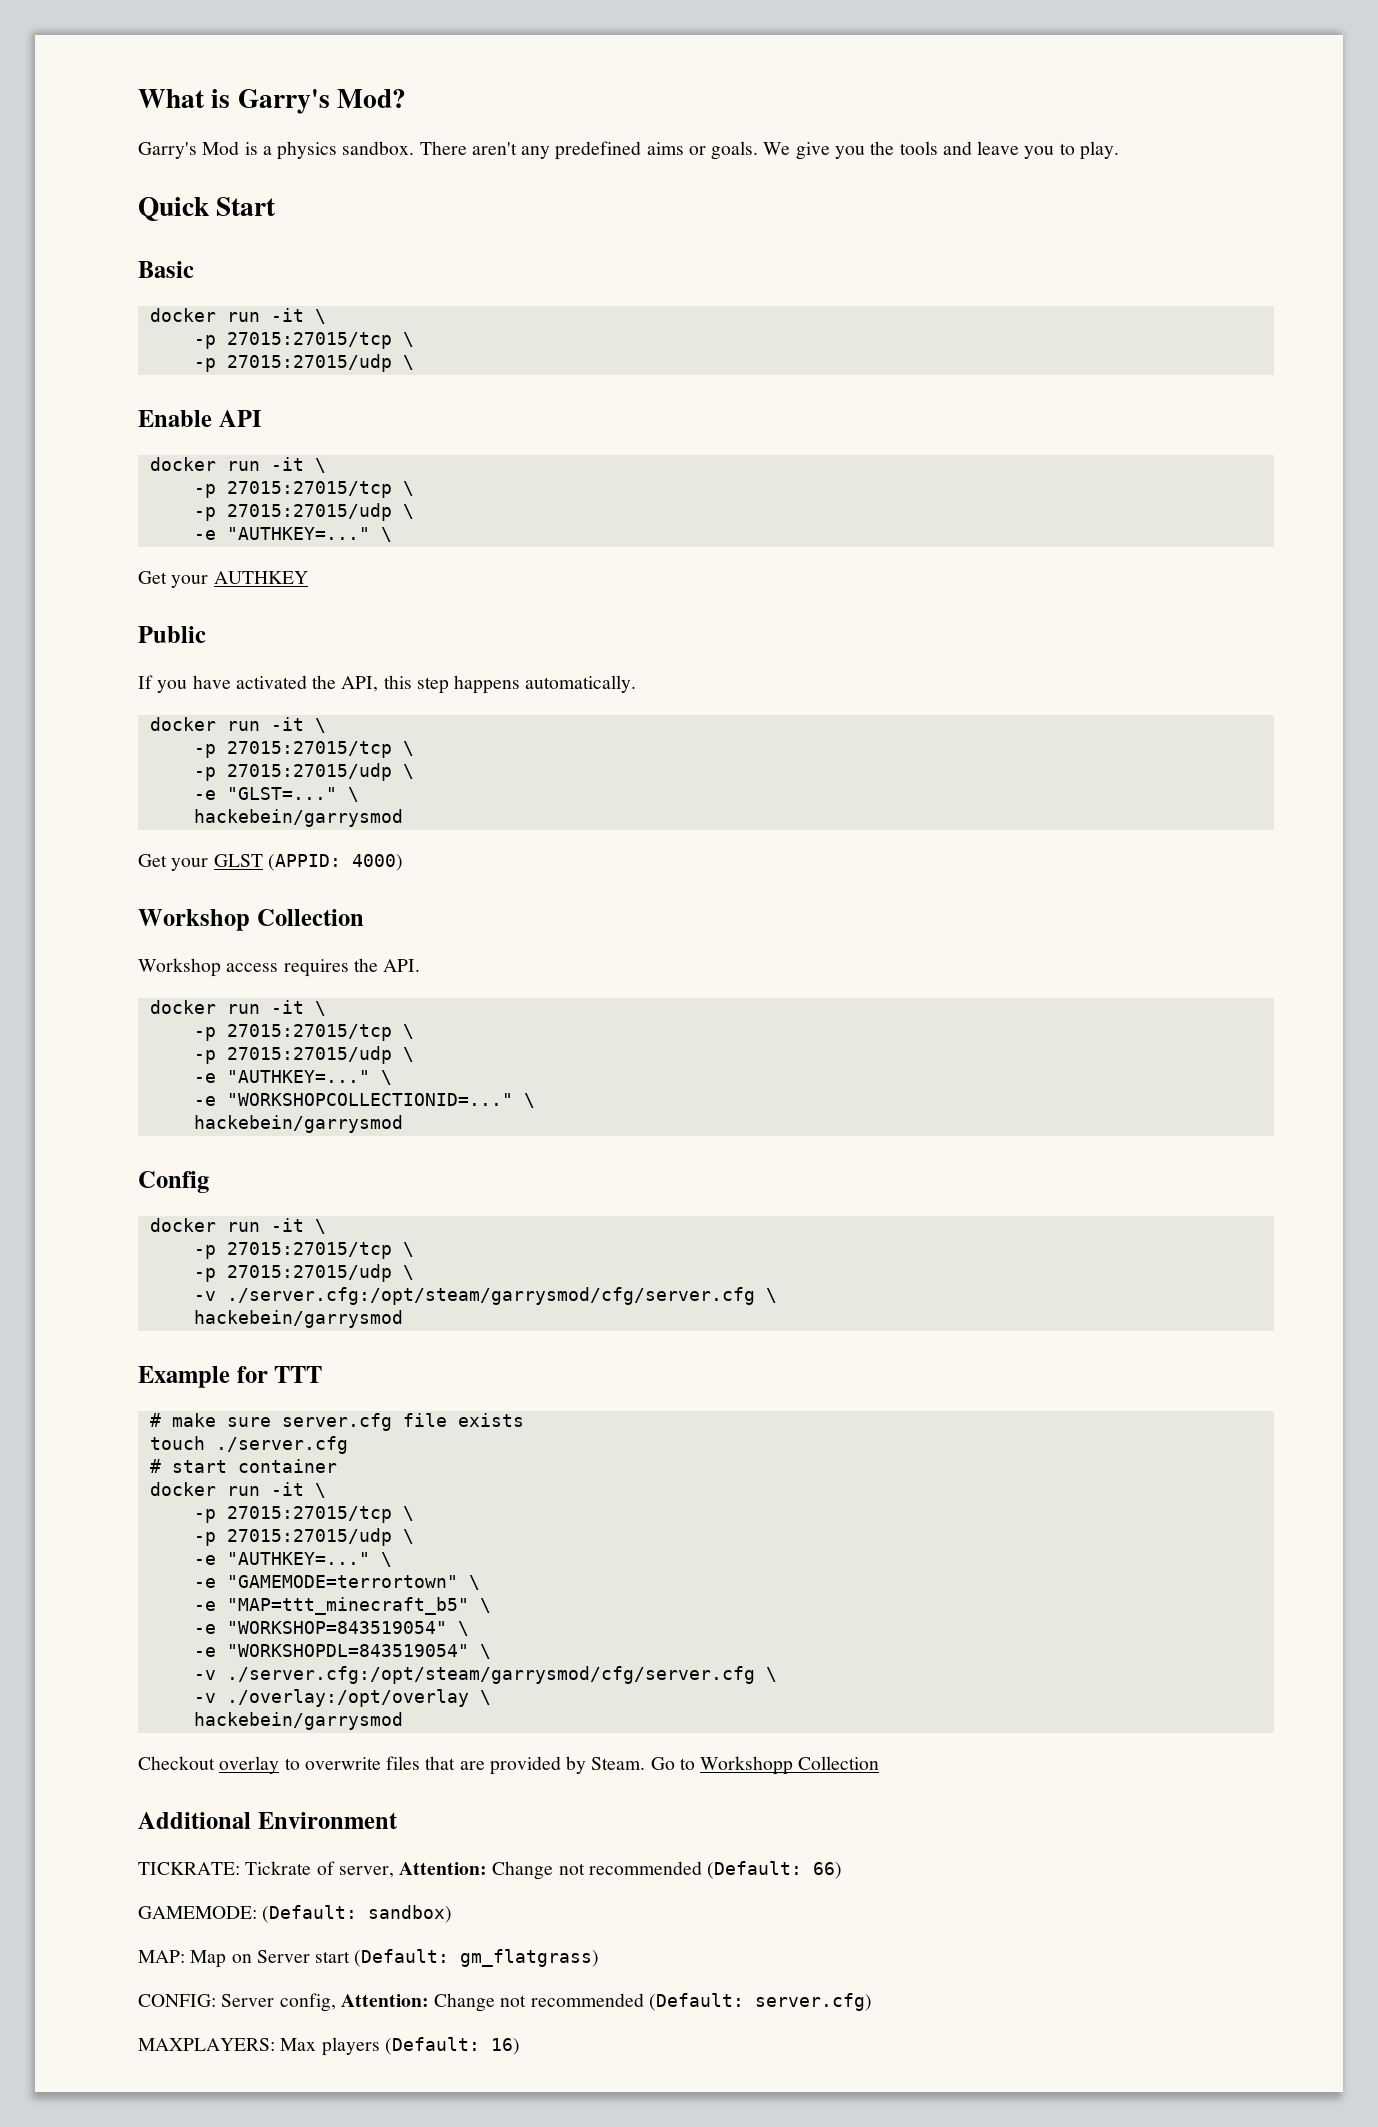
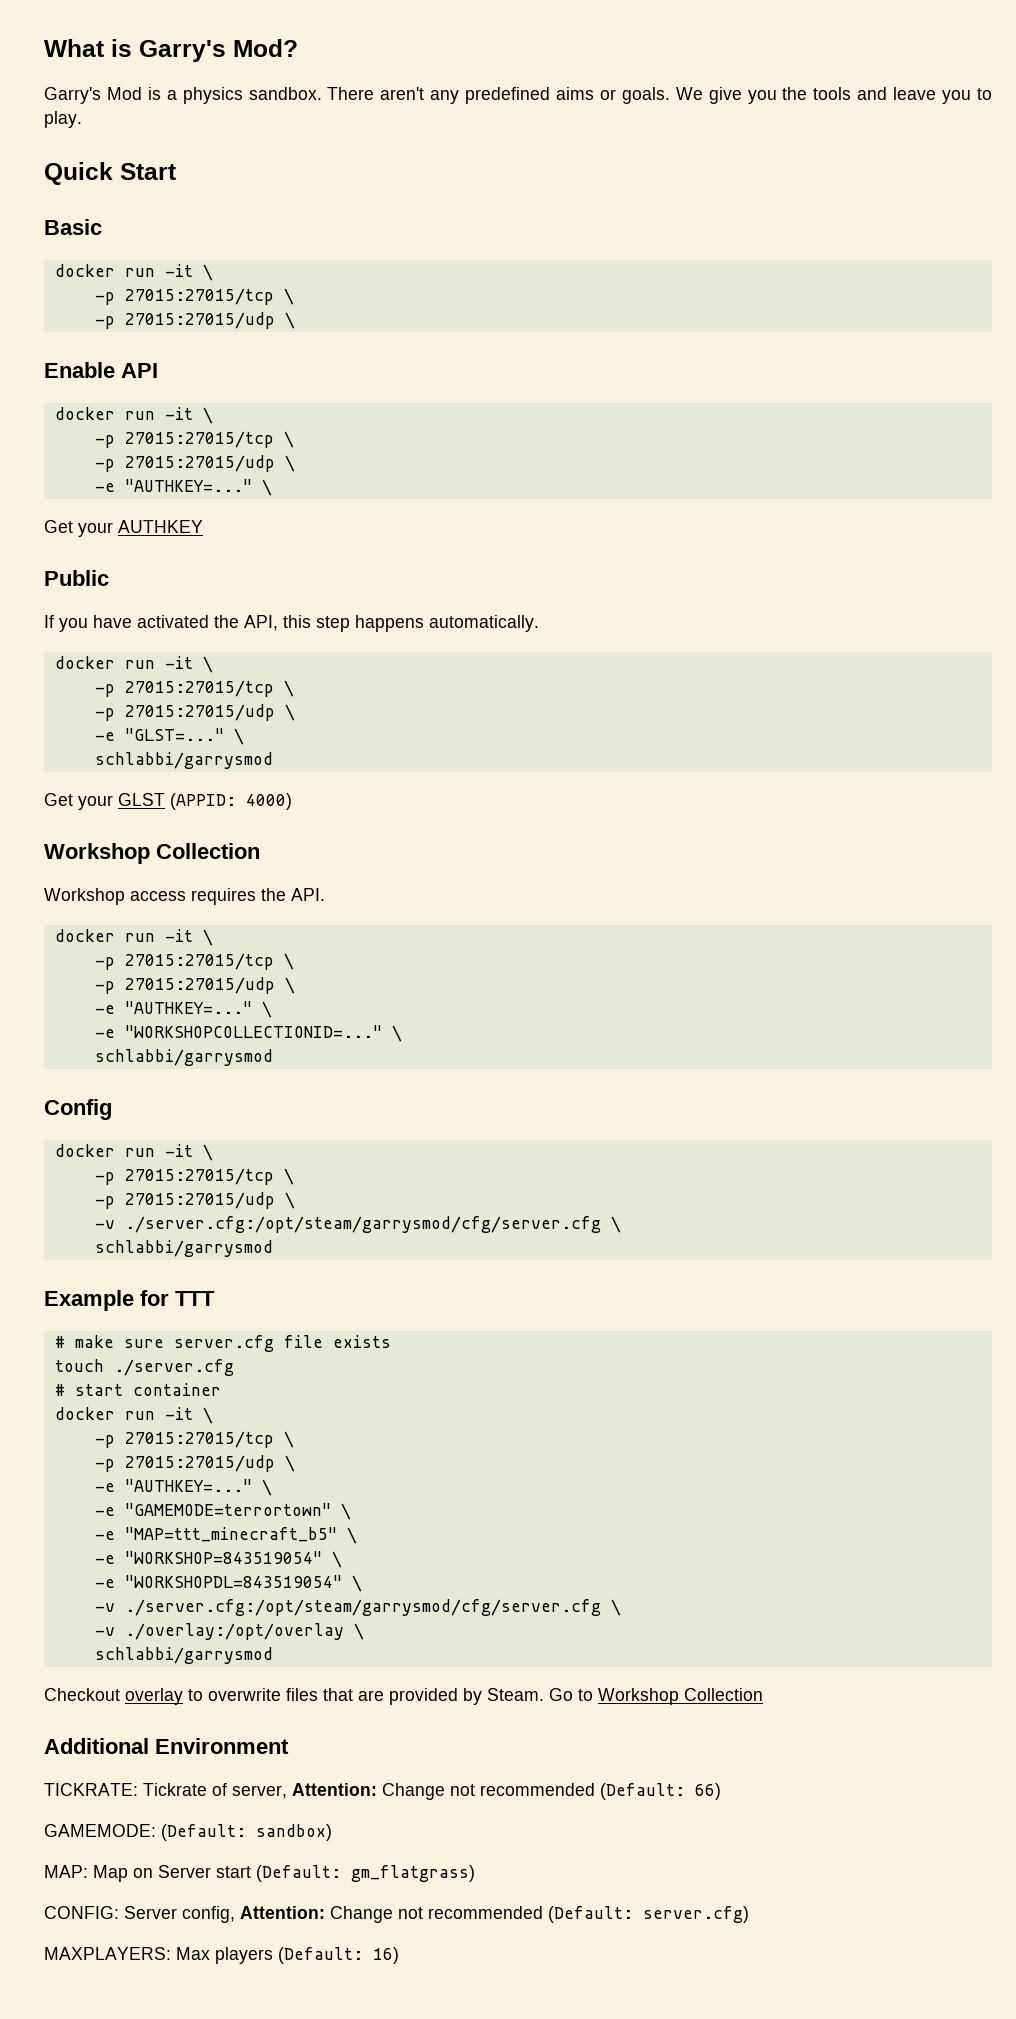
[193,809,403,827] hackebein/garrysmod -> [94,752,273,769] schlabbi/garrysmod
[193,1115,403,1133] hackebein/garrysmod -> [94,1049,273,1066] schlabbi/garrysmod
[193,1310,403,1328] hackebein/garrysmod -> [94,1240,273,1257] schlabbi/garrysmod
[193,1712,403,1730] hackebein/garrysmod -> [94,1647,273,1664] schlabbi/garrysmod
[700,1756,794,1775] Workshopp -> [598,1688,679,1705] Workshop

